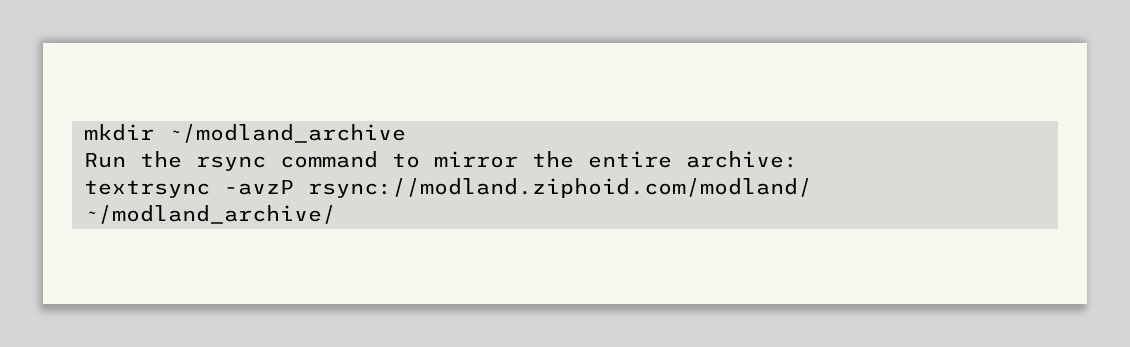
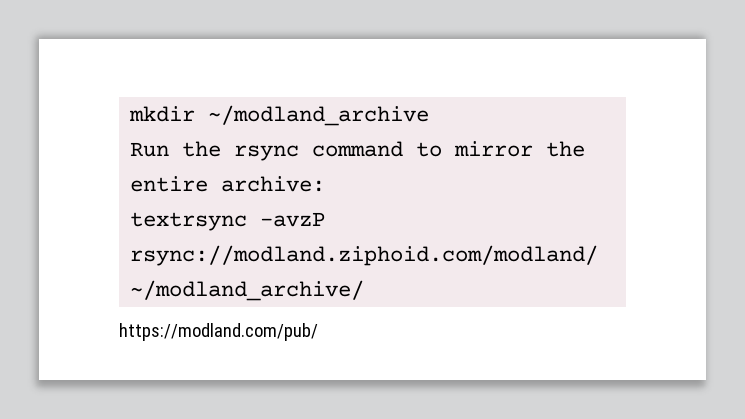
(336, 214) none -> [119,323,318,341] // https://modland.com/pub/

